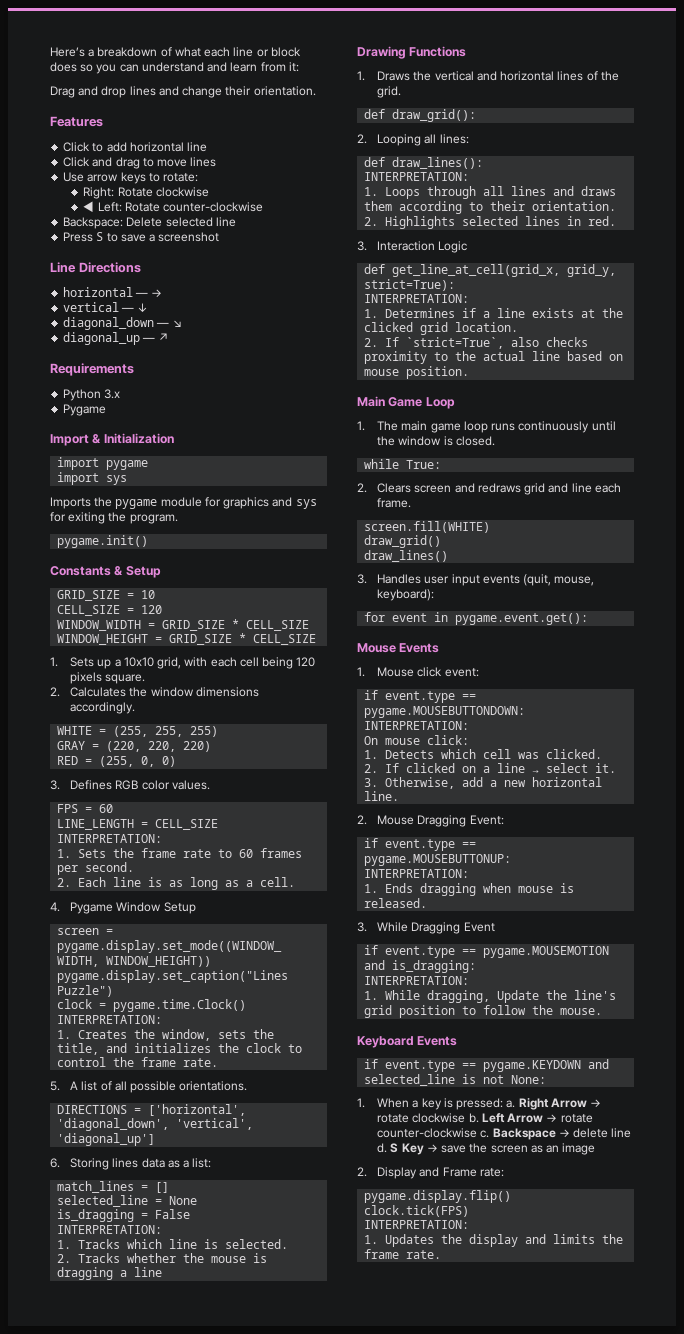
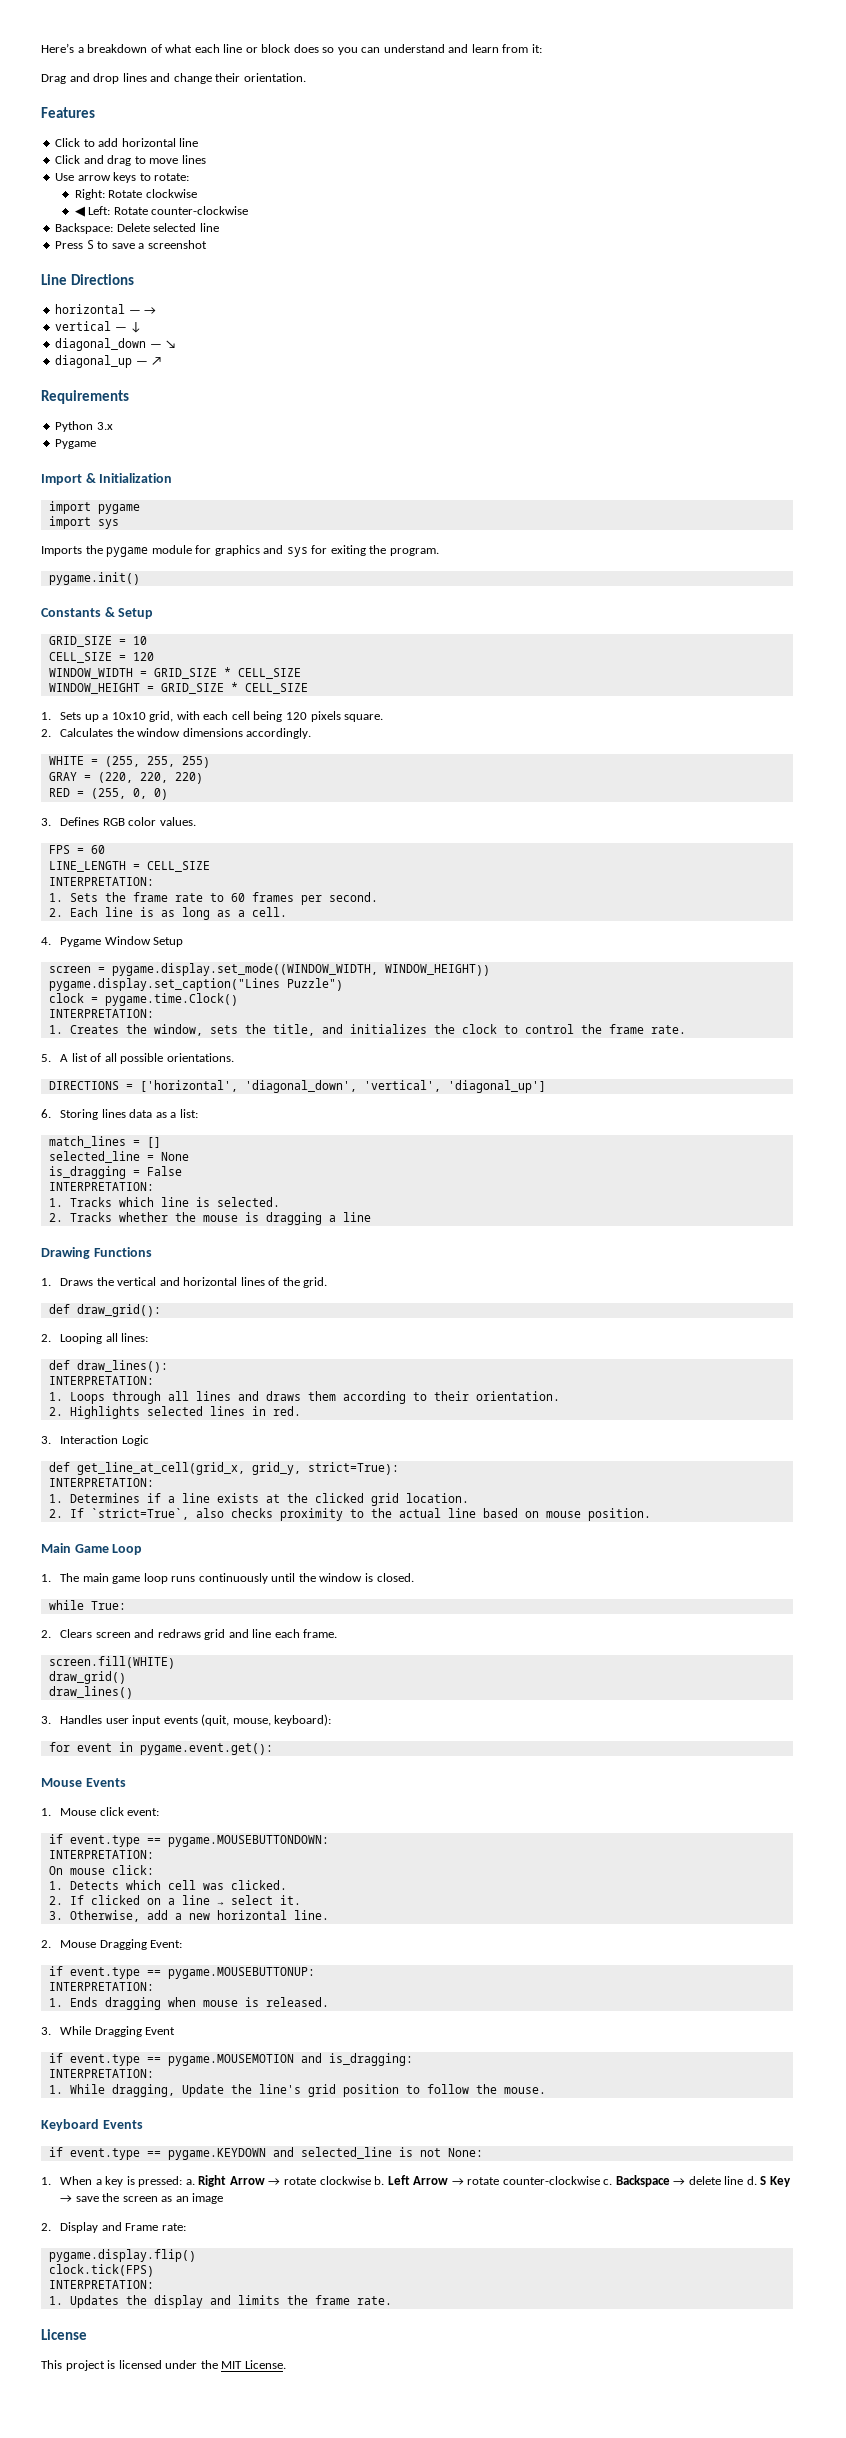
(442, 1254) none -> [41,2329,87,2340] [41,2360,286,2371] // License // This project is licensed under the MIT License.

